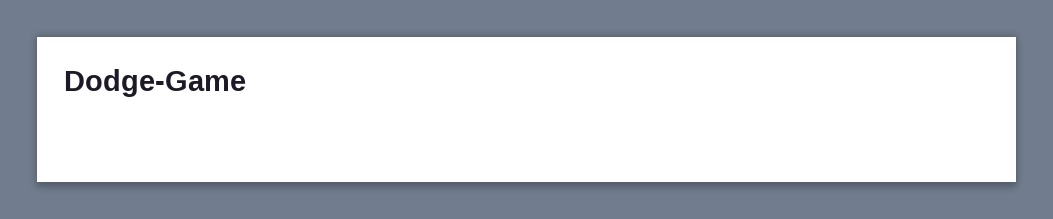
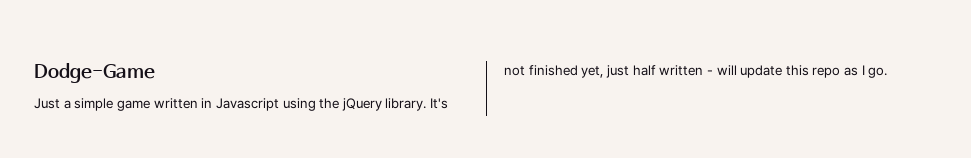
(246, 83) none -> [34,98,449,111] [504,65,888,78] // Just a simple game written in Javascript using the jQuery library. It's not finished yet, just half written - will update this repo as I go.

